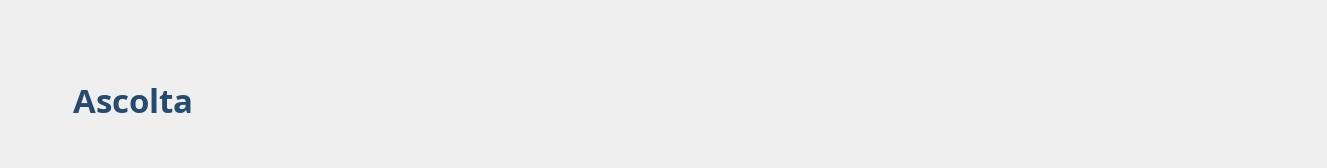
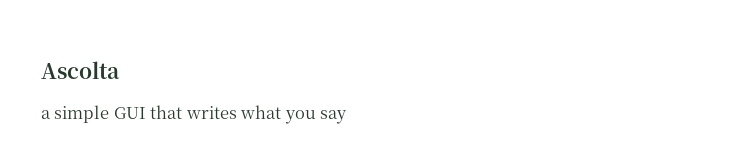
(193, 100) none -> [41,105,348,124] // a simple GUI that writes what you say

